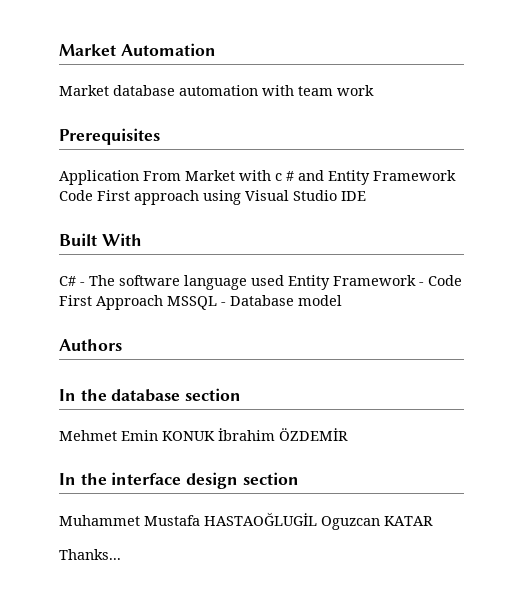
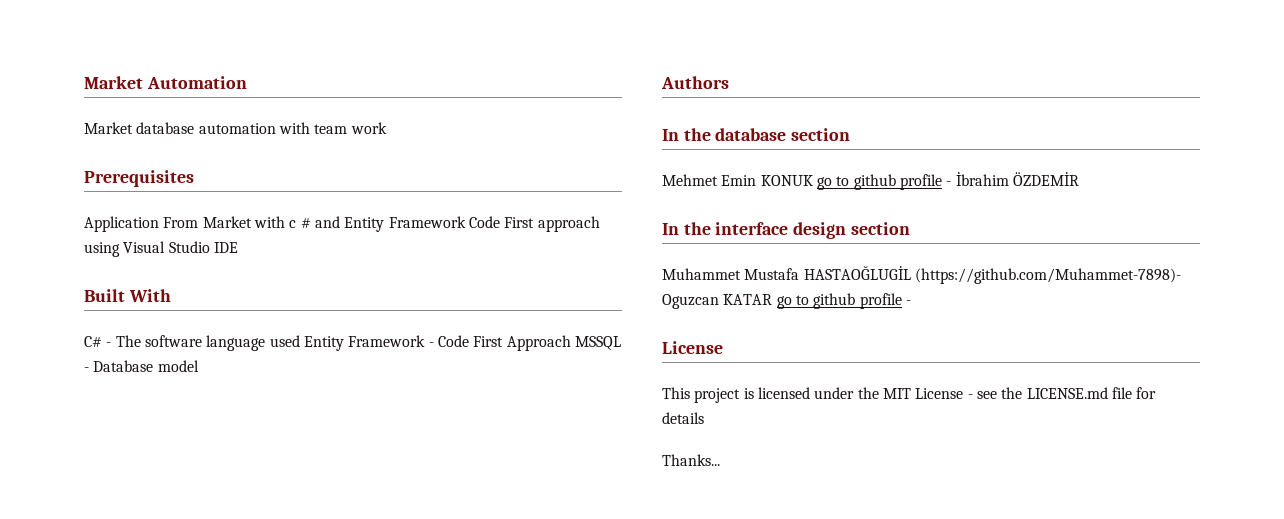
(215, 436) none -> [816,174,952,190] go to github profile -
(317, 519) none -> [914,268,1181,284] (https://github.com/Muhammet-7898)-
(433, 521) none -> [776,293,911,309] [662,341,723,354] [662,387,1157,403] [662,412,704,424] go to github profile - // License // This project is licensed under the MIT License - see the LICENSE.md file for details

